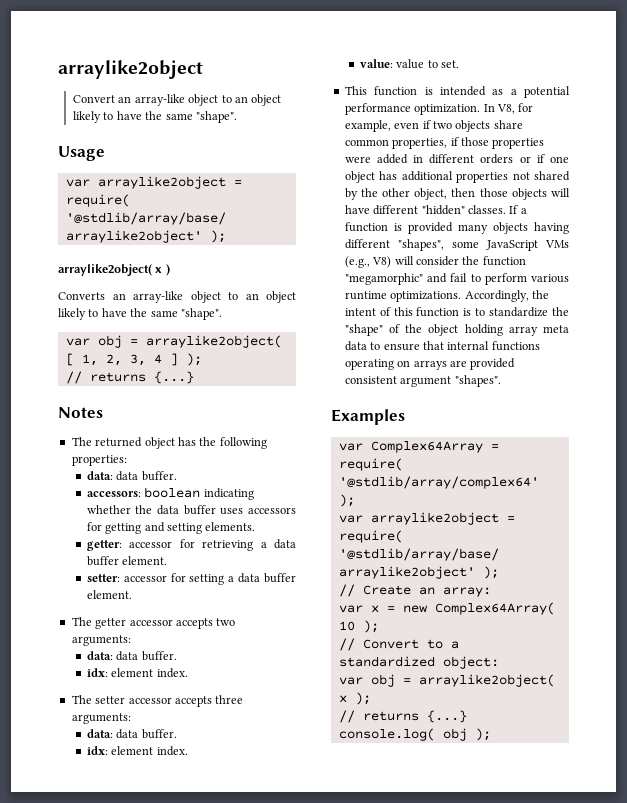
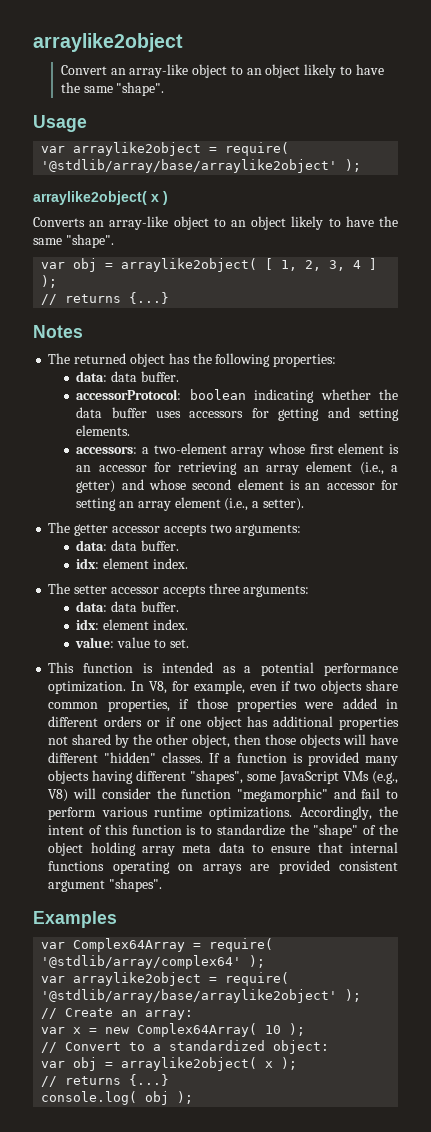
[86,491,141,497] accessors: -> [76,389,182,400] accessorProtocol:
[86,539,296,551] [86,556,168,566] [86,573,296,585] [86,590,132,599] getter: accessor for retrieving a data buffer element. // setter: accessor for setting a data buffer element. -> [76,443,399,457] [76,461,398,475] [76,479,398,493] [76,497,304,511] accessors: a two-element array whose first element is an accessor for retrieving an array element (i.e., a getter) and whose second element is an accessor for setting an array element (i.e., a setter).

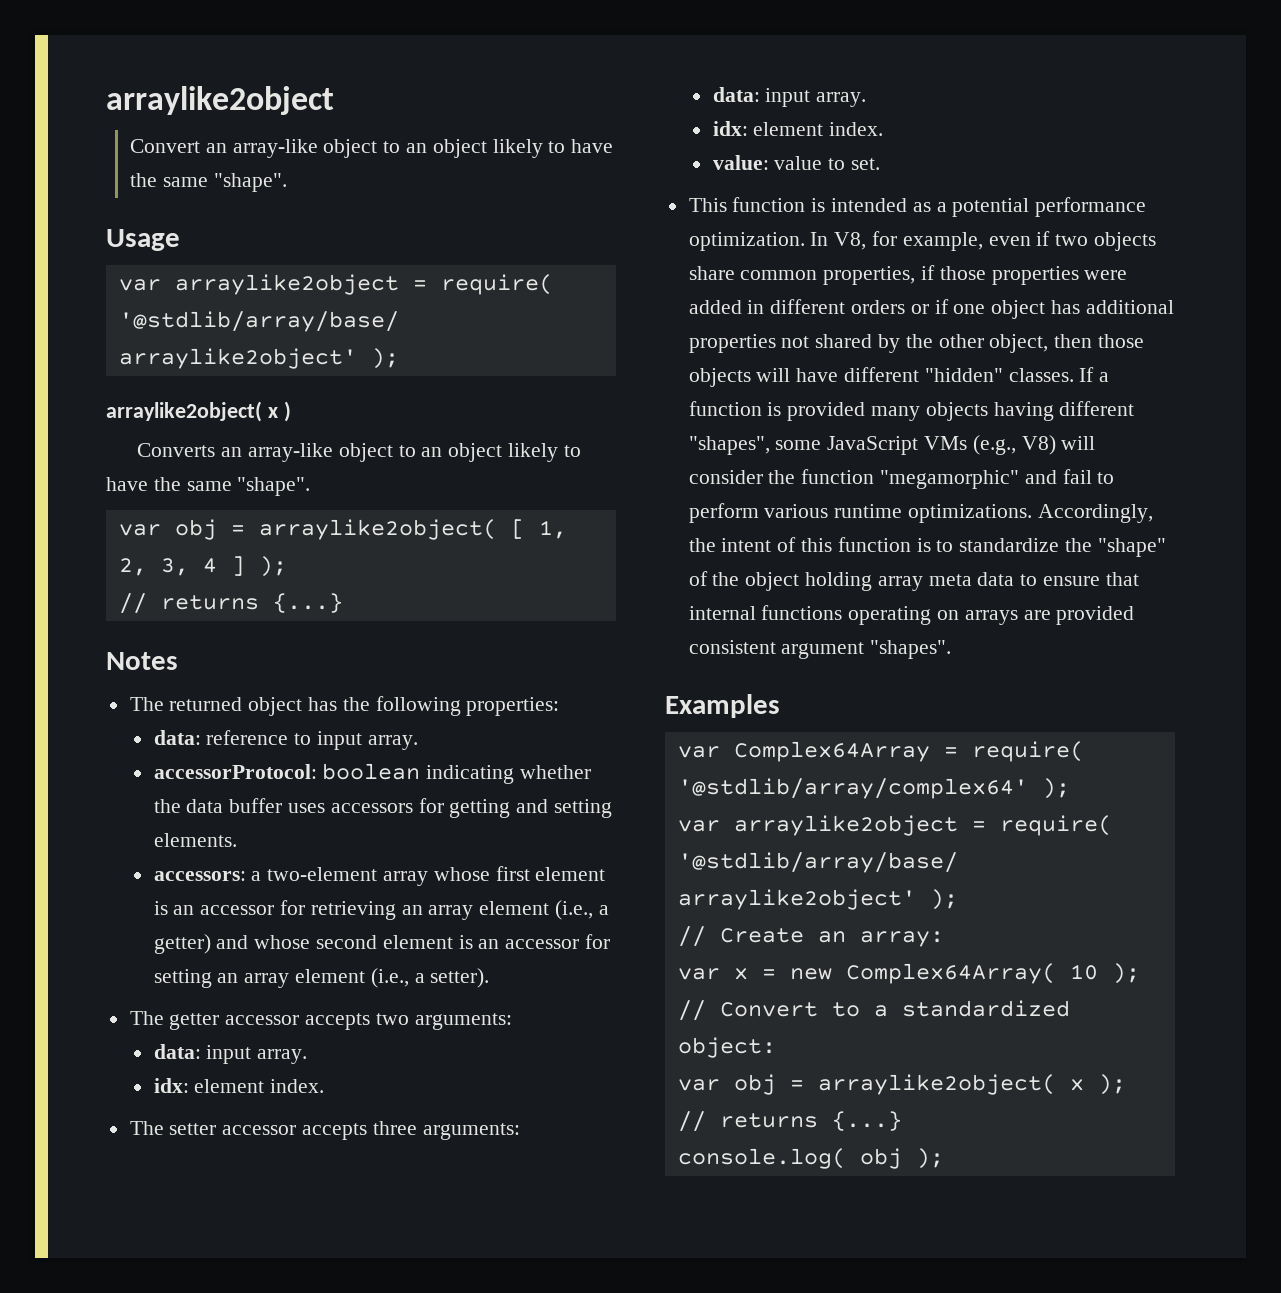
[110,371,179,382] data buffer. -> [206,730,418,750] reference to input array.
[110,540,179,551] data buffer. -> [206,1045,308,1064] input array.
[110,601,179,612] data buffer. -> [765,88,867,107] input array.

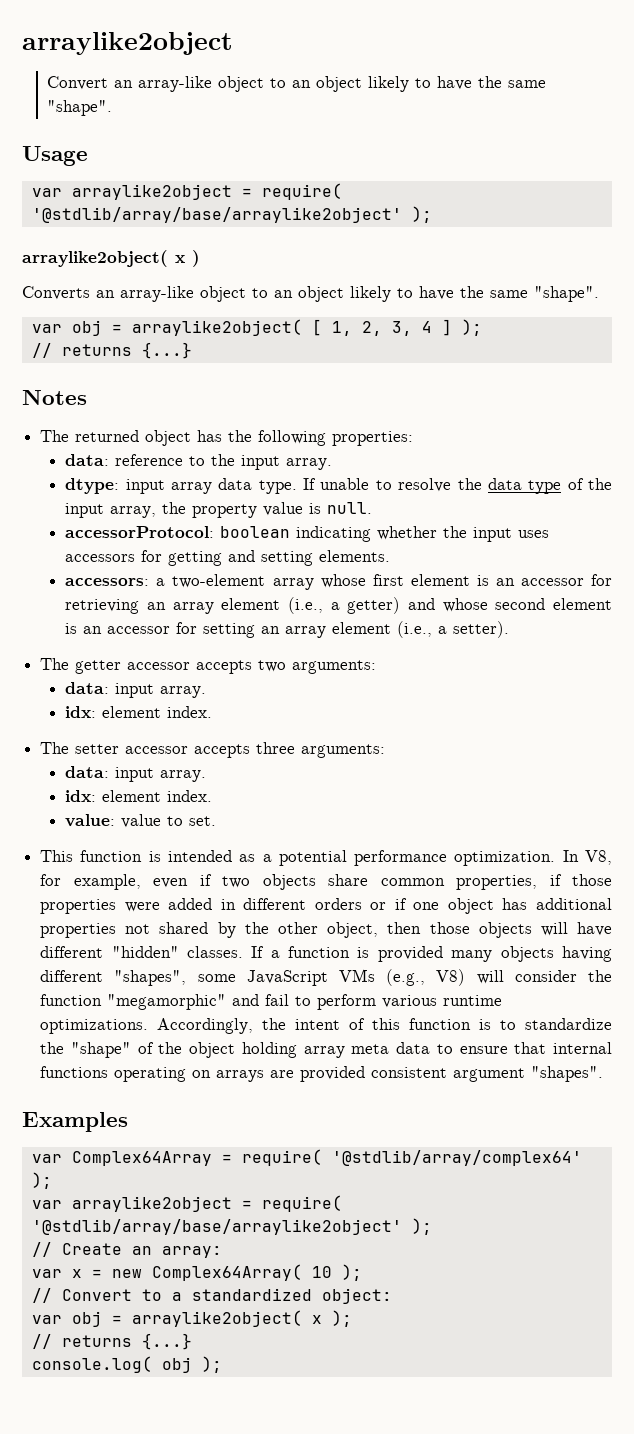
[317,731,418,750] input array. -> [211,454,333,470] [65,478,612,494] [65,502,373,518] the input array. // dtype: input array data type. If unable to resolve the data type of the input array, the property value is null.
[186,798,283,813] data buffer -> [473,527,513,542] input

